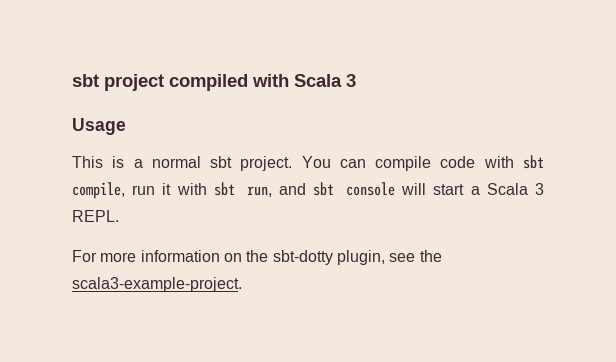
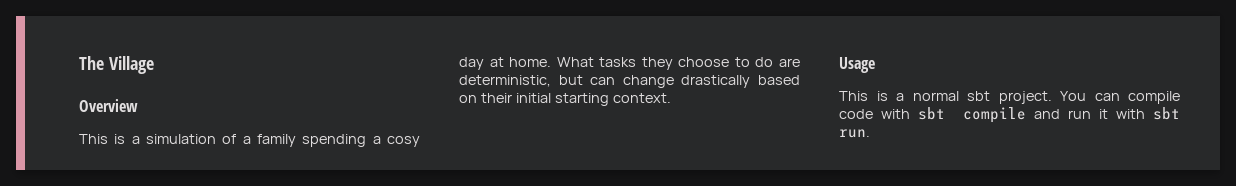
[72,74,356,91] sbt project compiled with Scala 3 -> [79,56,154,74] [79,99,138,112] [79,134,420,147] [459,57,800,70] [459,75,800,88] [459,93,671,106] The Village // Overview // This is a simulation of a family spending a cosy day at home. What tasks they choose to do are deterministic, but can change drastically based on their initial starting context.
[72,182,125,199] compile, -> [963,107,1061,123] compile and
[246,182,544,197] [72,210,119,222] [72,250,442,265] [72,277,242,292] run, and sbt console will start a Scala 3 REPL. // For more information on the sbt-dotty plugin, see the scala3-example-project. -> [839,129,870,138] run.

